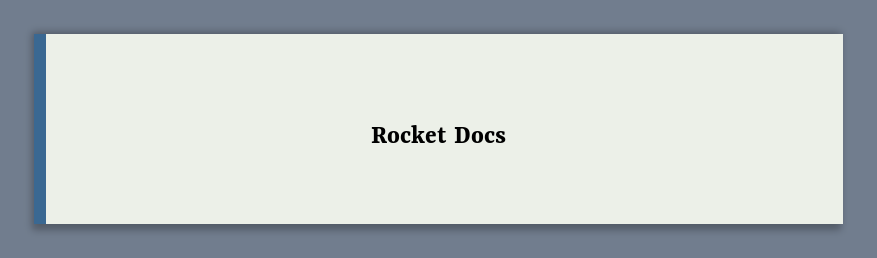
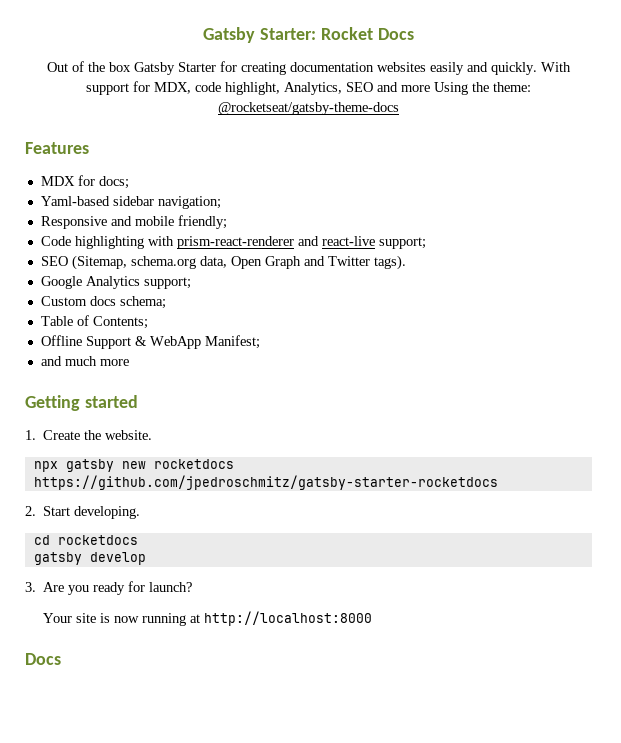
(371, 134) none -> [203,27,317,43] Gatsby Starter:
(506, 135) none -> [47,61,571,75] [86,81,531,95] [218,102,399,115] [25,142,89,154] [40,175,129,189] [40,196,221,209] [40,215,227,229] [40,236,426,249] [40,255,406,270] [40,276,191,289] [40,296,166,309] [40,315,148,329] [40,335,260,349] [40,356,129,366] [25,395,138,411] [25,430,153,440] [33,459,234,472] [33,475,498,490] [25,506,141,519] [33,535,138,545] [33,552,146,565] [25,581,193,595] [42,611,372,626] [25,653,61,665] // Out of the box Gatsby Starter for creating documentation websites easily and quickly. With support for MDX, code highlight, Analytics, SEO and more Using the theme: @rocketseat/gatsby-theme-docs // Features // MDX for docs; // Yaml-based sidebar navigation; // Responsive and mobile friendly; // Code highlighting with prism-react-renderer and react-live support; // SEO (Sitemap, schema.org data, Open Graph and Twitter tags). // Google Analytics support; // Custom docs schema; // Table of Contents; // Offline Support & WebApp Manifest; // and much more // Getting started // 1. Create the website. // npx gatsby new rocketdocs https://github.com/jpedroschmitz/gatsby-starter-rocketdocs // 2. Start developing. // cd rocketdocs // gatsby develop // 3. Are you ready for launch? // Your site is now running at http://localhost:8000 // Docs

